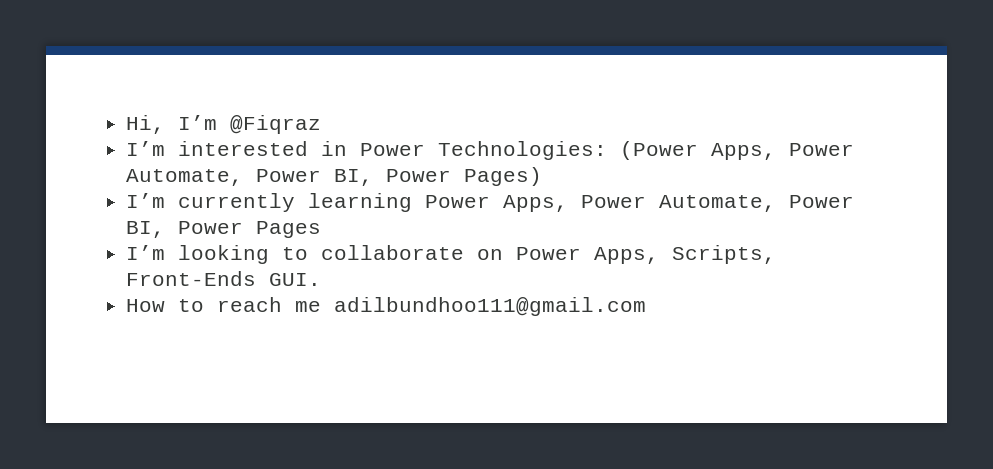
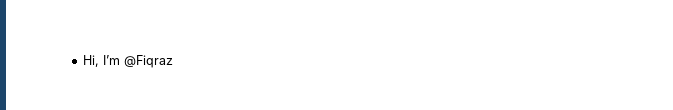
[126,141,855,160] [126,167,543,186] [126,193,855,212] [126,221,322,238] [126,245,777,264] [126,271,322,286] [126,297,647,316] // I’m interested in Power Technologies: (Power Apps, Power Automate, Power BI, Power Pages) // I’m currently learning Power Apps, Power Automate, Power BI, Power Pages // I’m looking to collaborate on Power Apps, Scripts, Front-Ends GUI. // How to reach me adilbundhoo111@gmail.com -> (173, 61) none

